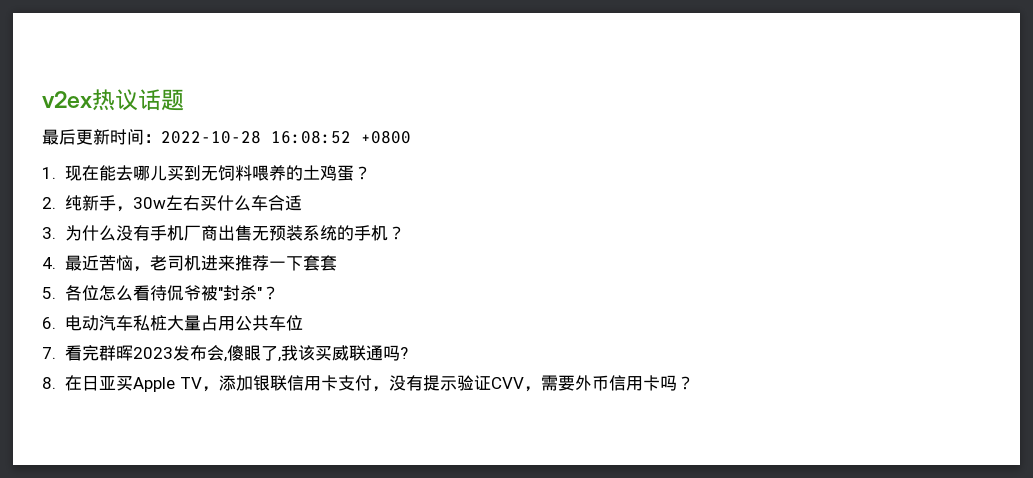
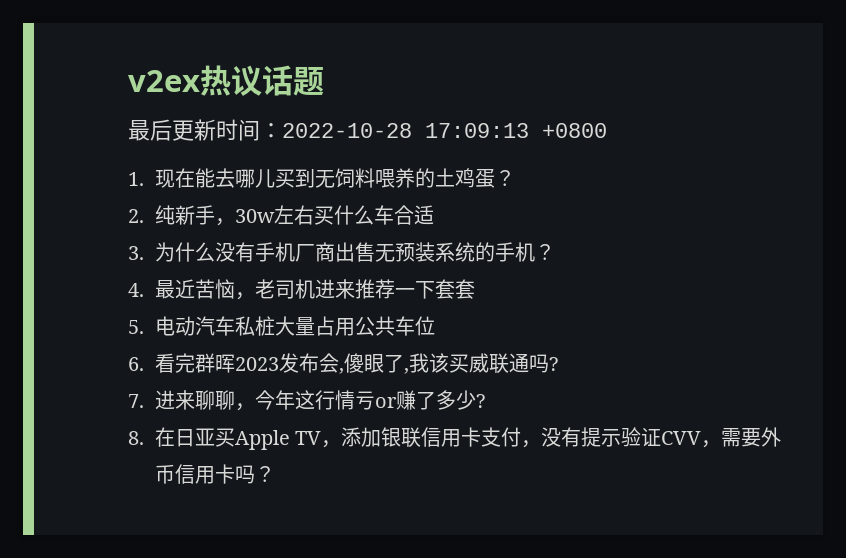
[271,130,351,144] 16:08:52 -> [425,123,529,138] 17:09:13
[65,285,280,301] [42,317,56,329] 各位怎么看待侃爷被"封杀"？ // 6. -> (144, 327) none
[42,347,56,359] 7. -> [128,357,144,371] 6.
(409, 353) none -> [128,390,485,411] // 7.进来聊聊，今年这行情亏or赚了多少?

